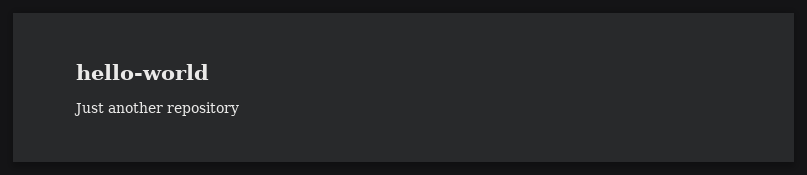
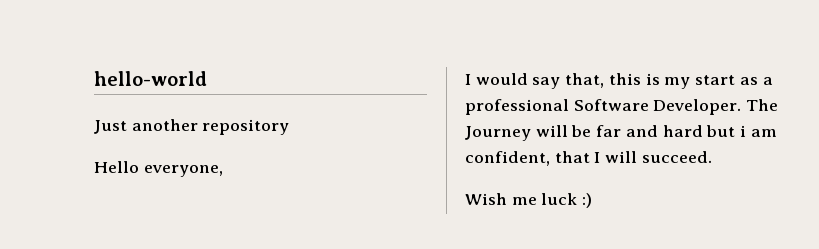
(239, 109) none -> [94,161,223,177] [465,73,773,89] [465,99,779,115] [465,125,777,141] [465,151,712,166] [465,193,593,208] // Hello everyone, // I would say that, this is my start as a professional Software Developer. The Journey will be far and hard but i am confident, that I will succeed. // Wish me luck :)

